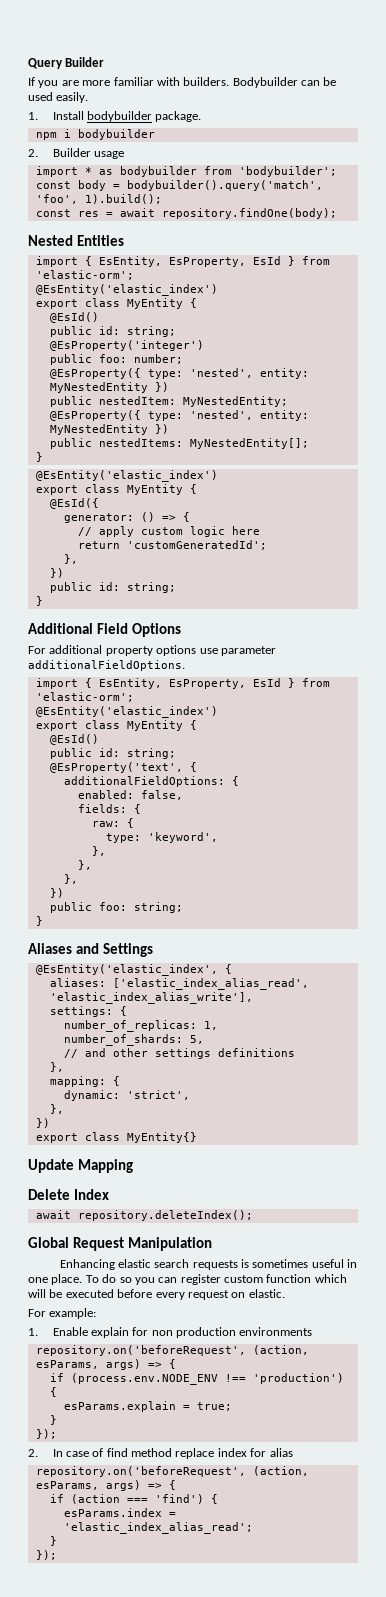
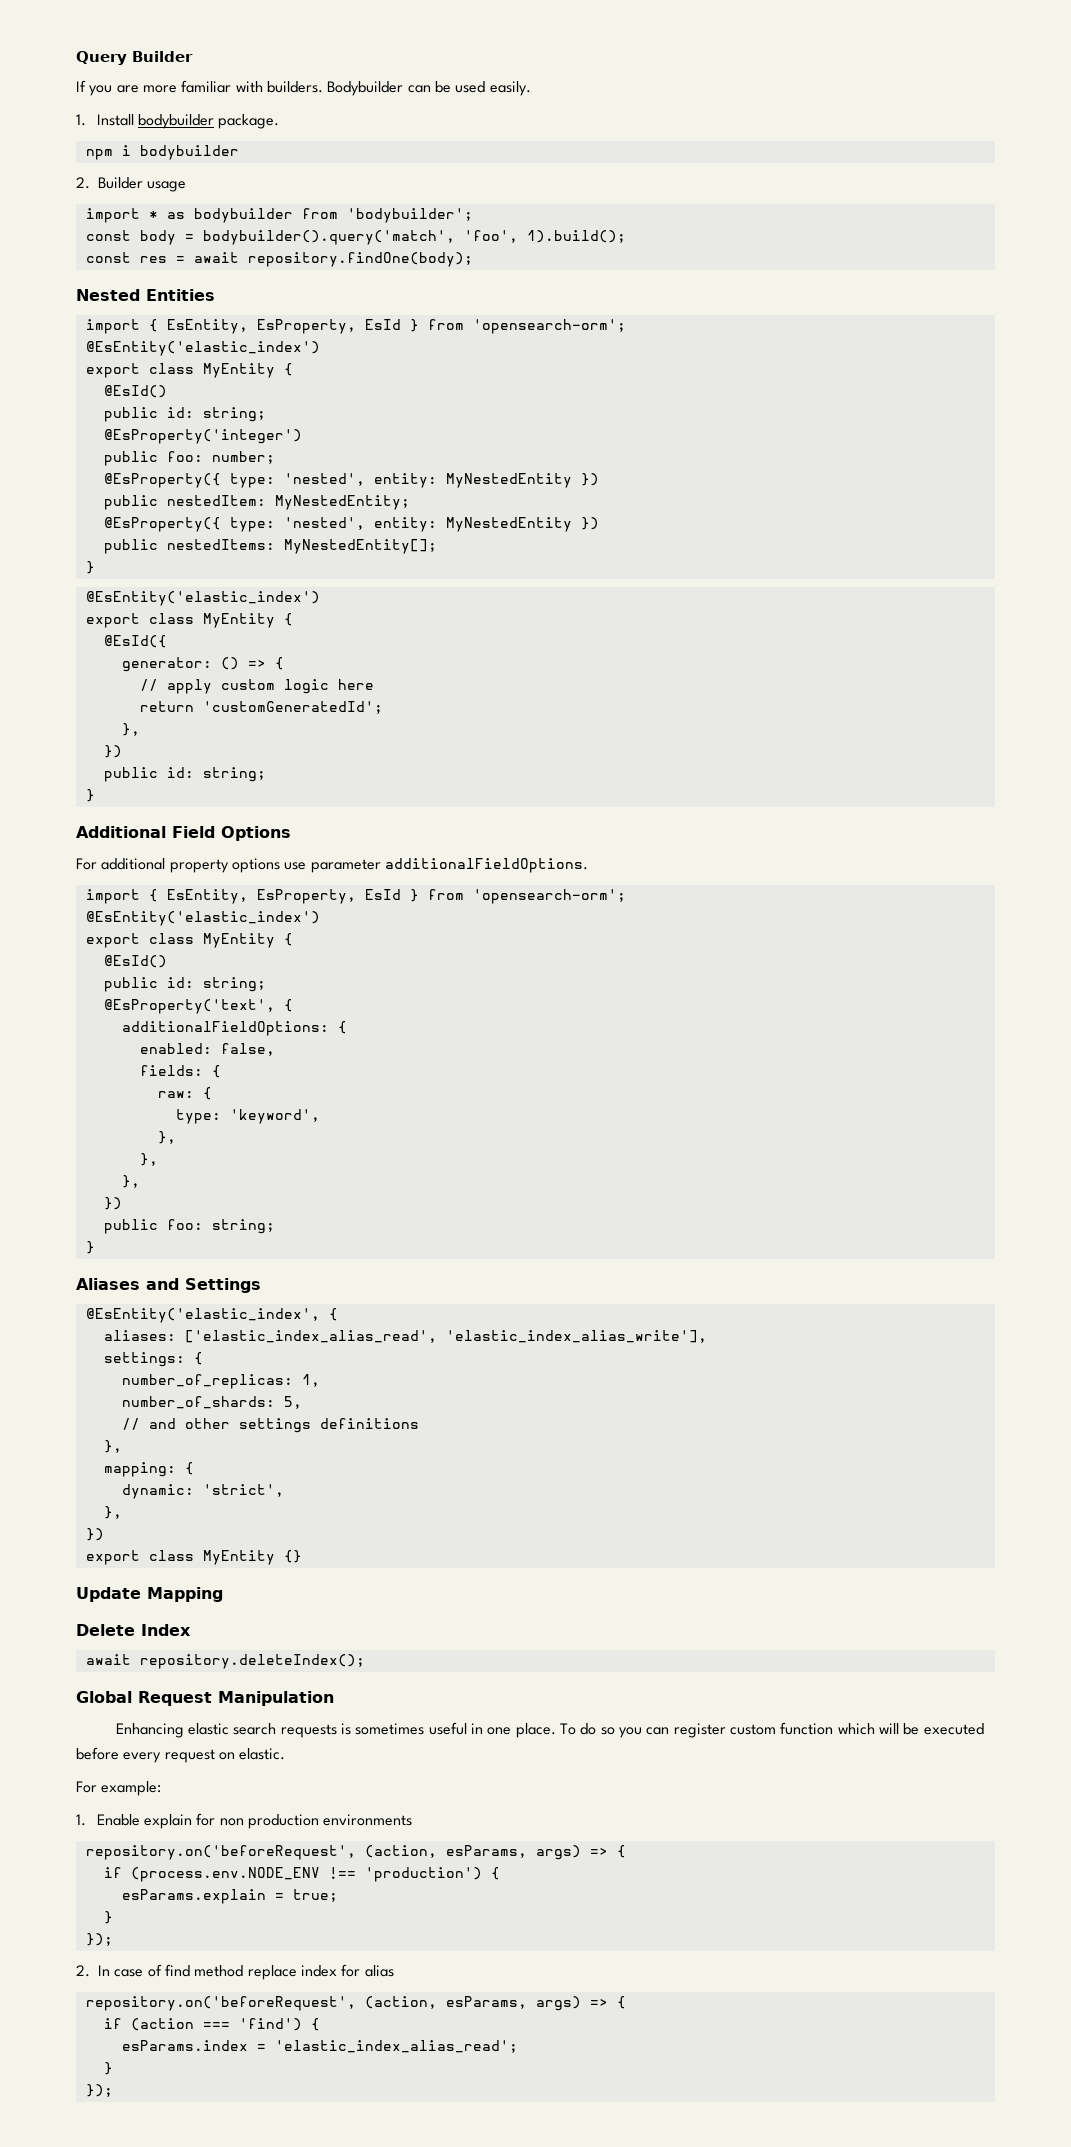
[35,270,134,280] 'elastic-orm'; -> [472,319,626,334] 'opensearch-orm';
[35,692,134,702] 'elastic-orm'; -> [472,889,626,904] 'opensearch-orm';
[126,1132,197,1143] MyEntity{} -> [202,1550,302,1565] MyEntity {}

